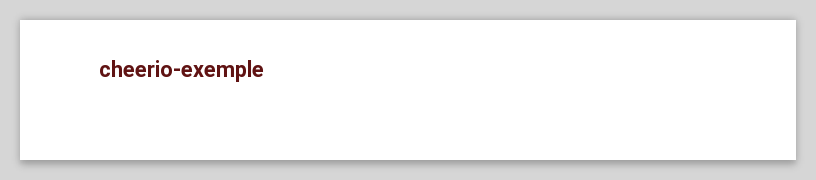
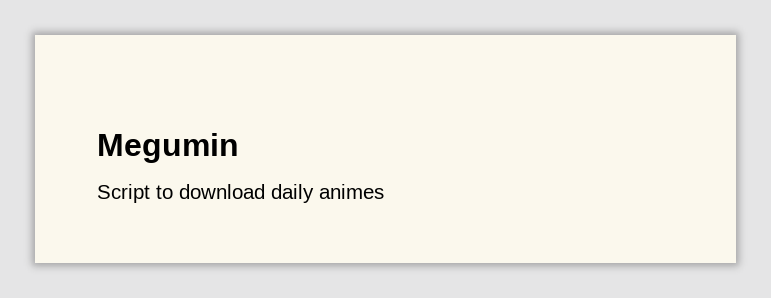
[99,60,264,82] cheerio-exemple -> [97,133,239,163] [97,184,384,203] Megumin // Script to download daily animes

